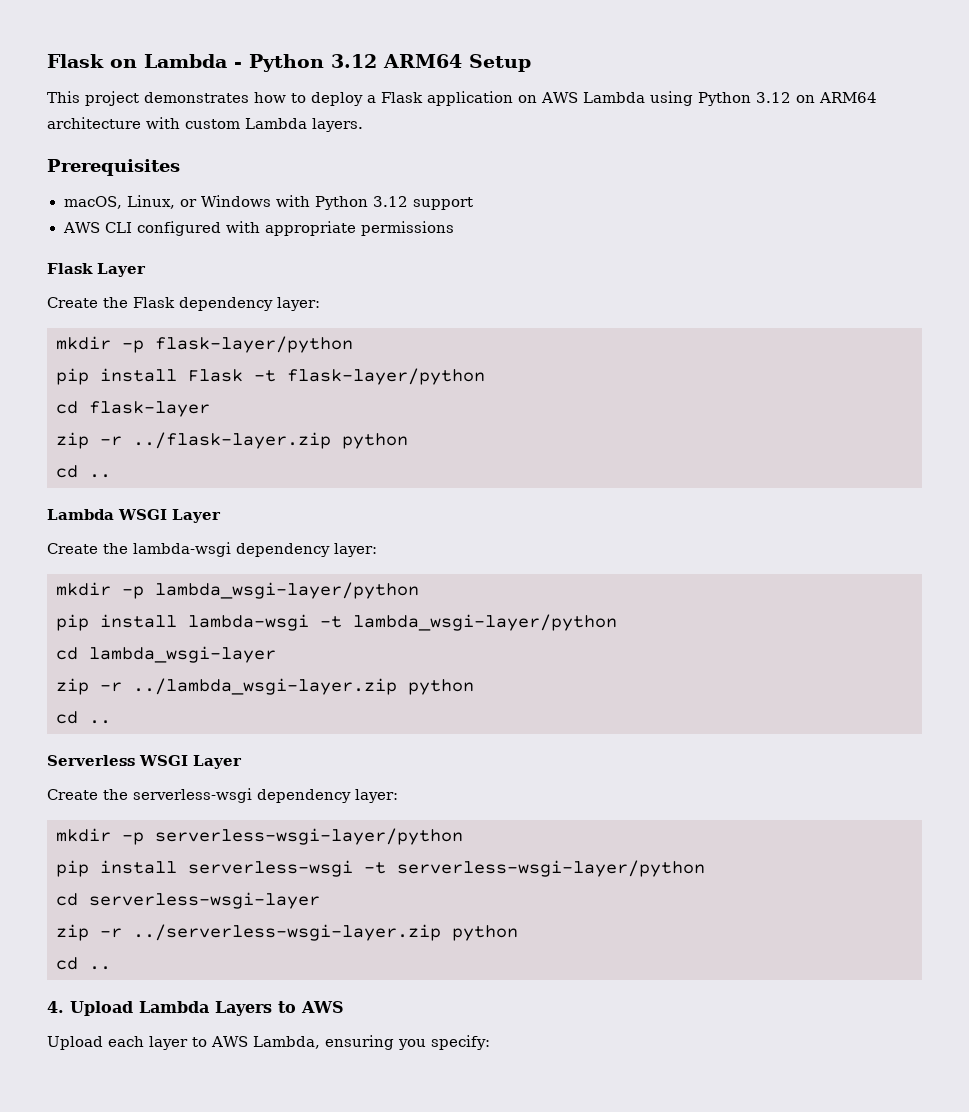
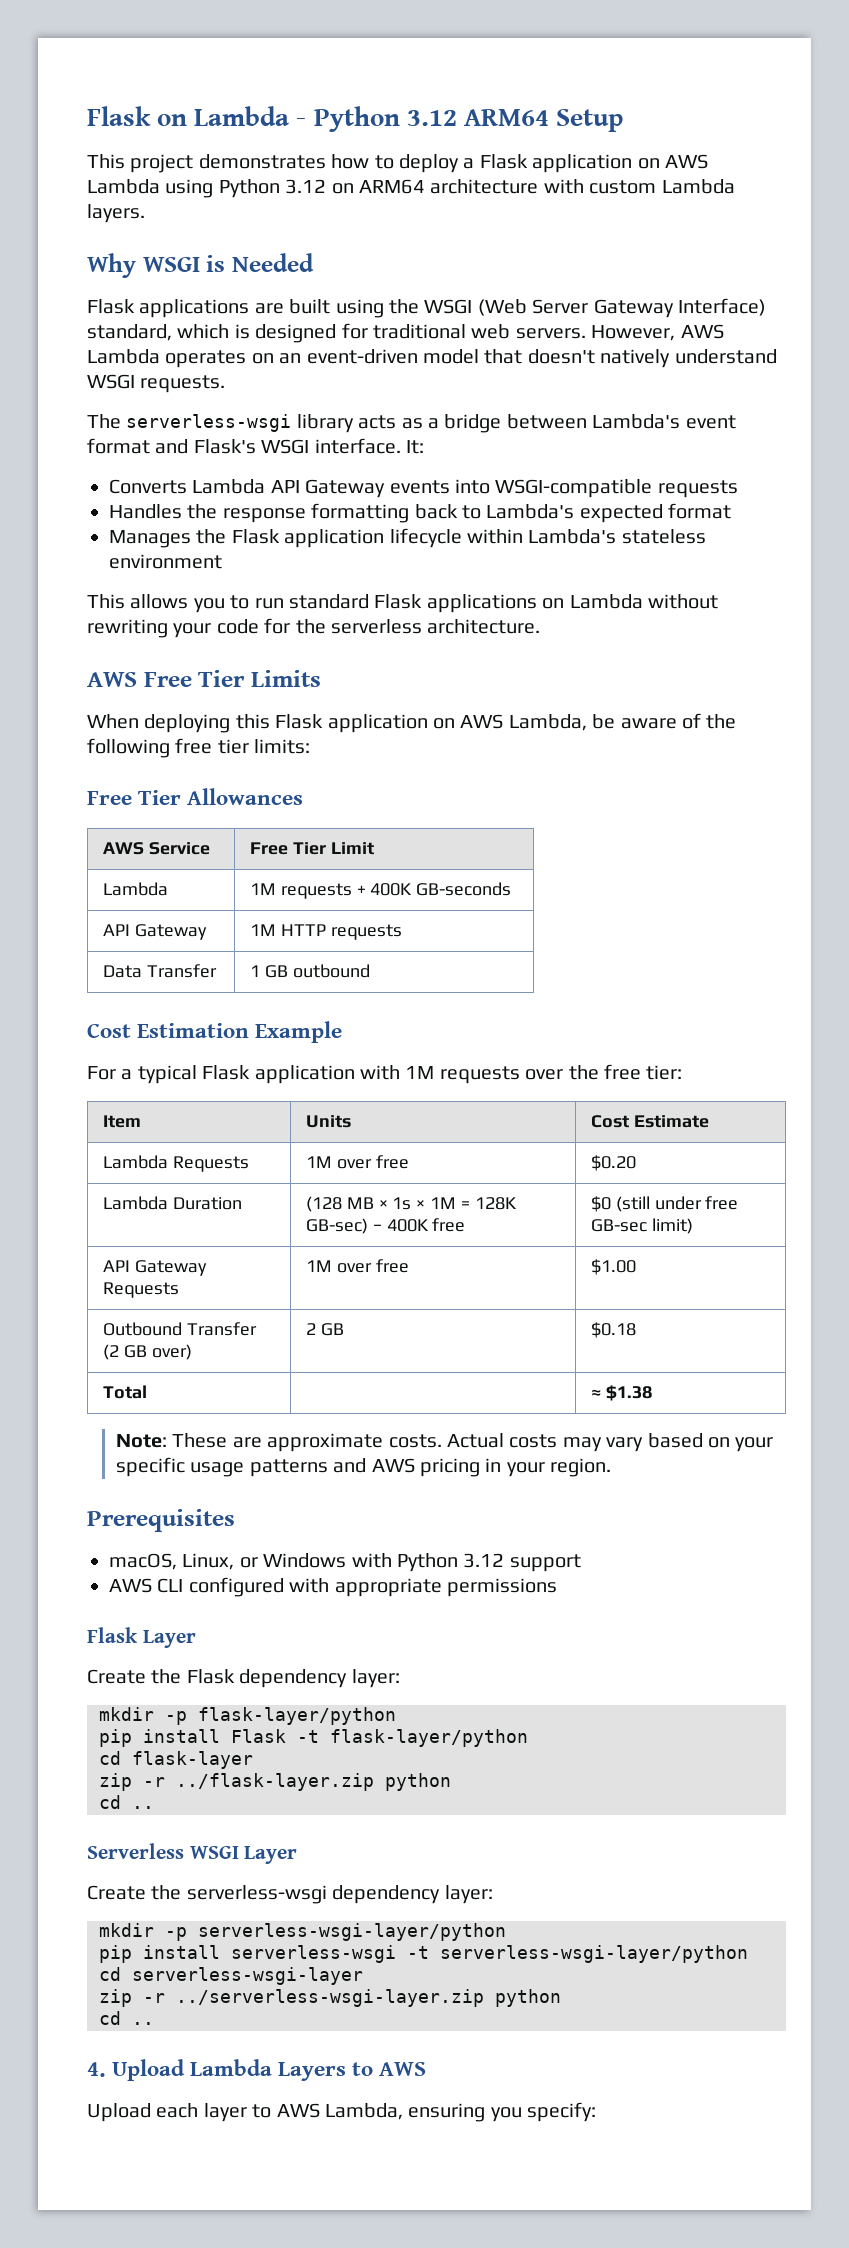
(363, 125) none -> [87,253,314,278] [87,298,766,318] [87,323,724,343] [87,349,777,368] [87,374,226,393] [87,414,736,433] [87,438,424,454] [109,479,738,498] [109,503,732,523] [109,528,706,548] [109,554,222,569] [87,594,718,613] [87,618,541,638] [87,670,321,687] [87,713,737,733] [87,738,311,758] [87,788,304,805] [102,842,210,855] [249,842,374,855] [102,882,168,896] [249,882,512,899] [102,924,207,940] [249,924,402,940] [102,964,217,978] [249,964,370,978] [87,1021,343,1043] [87,1064,683,1084] [102,1115,141,1128] [305,1115,351,1128] [590,1115,709,1128] [102,1155,249,1172] [305,1155,409,1169] [590,1155,636,1171] [102,1196,242,1210] [305,1196,517,1212] [305,1218,466,1234] [590,1196,739,1212] [590,1218,693,1234] [102,1260,207,1276] [102,1282,179,1298] [305,1259,409,1273] [590,1259,636,1275] [102,1322,257,1336] [102,1344,192,1360] [305,1323,344,1336] [590,1322,636,1338] [102,1385,147,1399] [590,1385,652,1401] [115,1433,774,1452] [115,1457,612,1477] // Why WSGI is Needed // Flask applications are built using the WSGI (Web Server Gateway Interface) standard, which is designed for traditional web servers. However, AWS Lambda operates on an event-driven model that doesn't natively understand WSGI requests. // The serverless-wsgi library acts as a bridge between Lambda's event format and Flask's WSGI interface. It: // Converts Lambda API Gateway events into WSGI-compatible requests // Handles the response formatting back to Lambda's expected format // Manages the Flask application lifecycle within Lambda's stateless environment // This allows you to run standard Flask applications on Lambda without rewriting your code for the serverless architecture. // AWS Free Tier Limits // When deploying this Flask application on AWS Lambda, be aware of the following free tier limits: // Free Tier Allowances // AWS Service | Free Tier Limit // Lambda | 1M requests + 400K GB-seconds // API Gateway | 1M HTTP requests // Data Transfer | 1 GB outbound // Cost Estimation Example // For a typical Flask application with 1M requests over the free tier: // Item | Units | Cost Estimate // Lambda Requests | 1M over free | $0.20 // Lambda Duration | (128 MB × 1s × 1M = 128K GB-sec) − 400K free | $0 (still under free GB-sec limit) // API Gateway Requests | 1M over free | $1.00 // Outbound Transfer (2 GB over) | 2 GB | $0.18 // Total | | ≈ $1.38 // Note: These are approximate costs. Actual costs may vary based on your specific usage patterns and AWS pricing in your region.
[47,509,221,523] [47,542,377,557] [56,582,419,599] [56,614,617,631] [56,646,276,663] [56,678,474,695] [56,711,111,724] // Lambda WSGI Layer // Create the lambda-wsgi dependency layer: // mkdir -p lambda_wsgi-layer/python // pip install lambda-wsgi -t lambda_wsgi-layer/python // cd lambda_wsgi-layer // zip -r ../lambda_wsgi-layer.zip python // cd .. -> (154, 1807) none

